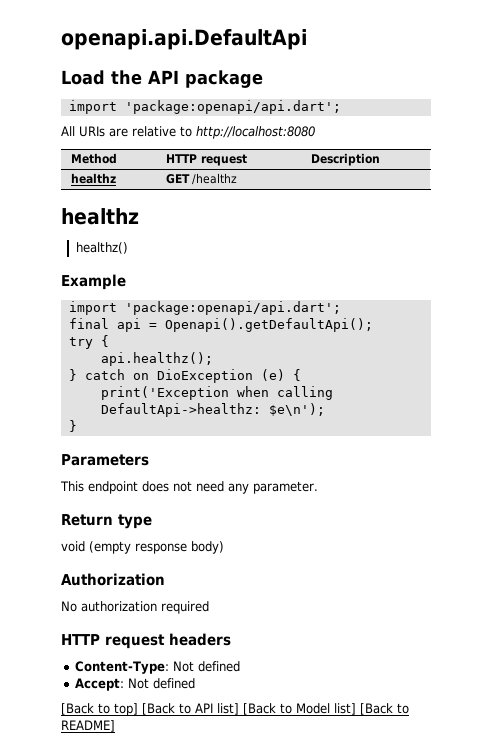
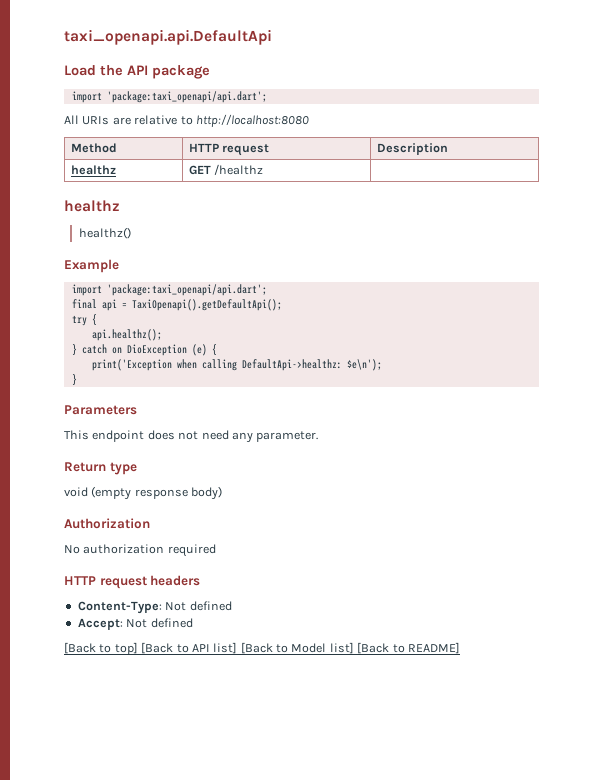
[61,29,307,50] openapi.api.DefaultApi -> [64,29,272,45] taxi_openapi.api.DefaultApi
[124,100,341,114] 'package:openapi/api.dart'; -> [106,91,267,103] 'package:taxi_openapi/api.dart';
[124,301,341,315] 'package:openapi/api.dart'; -> [106,284,267,296] 'package:taxi_openapi/api.dart';
[164,318,373,332] Openapi().getDefaultApi(); -> [131,299,282,311] TaxiOpenapi().getDefaultApi();

